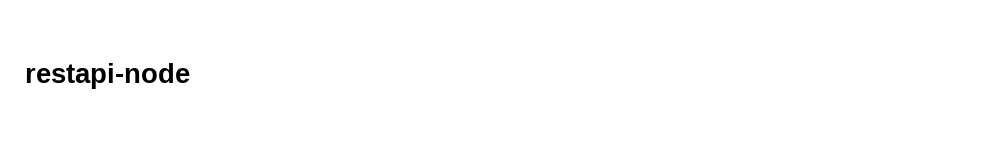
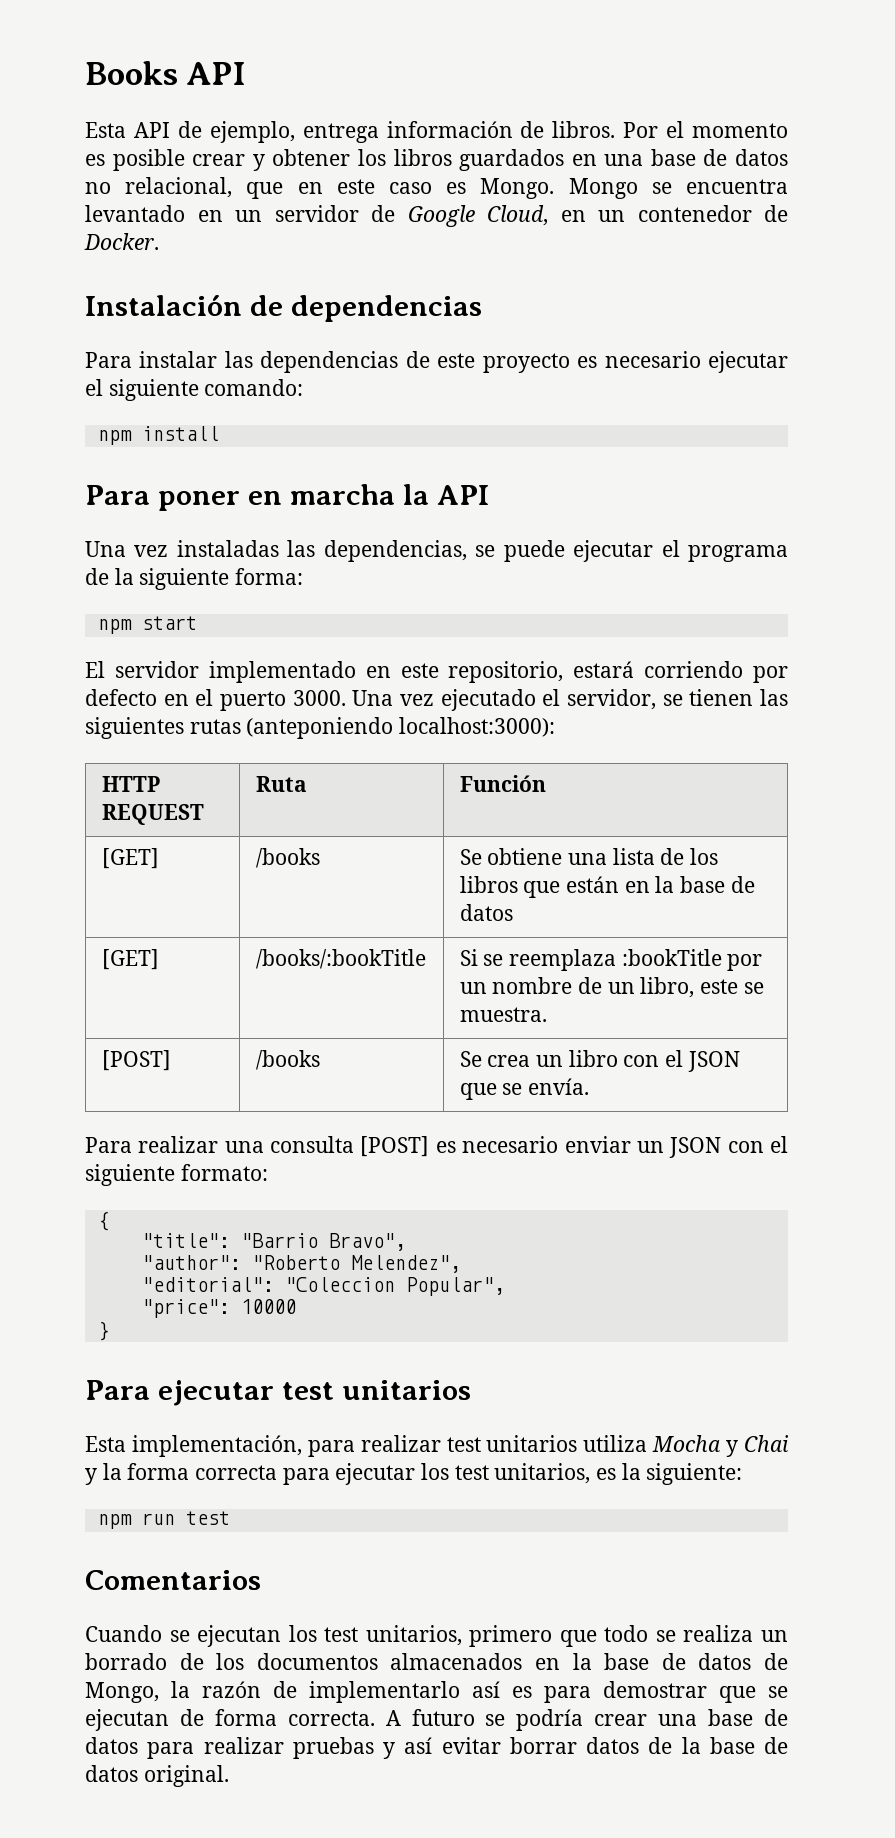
[25,63,190,89] restapi-node -> [85,61,247,85] [85,121,788,143] [85,149,789,171] [85,177,788,199] [85,205,788,227] [84,233,159,250] [85,295,482,322] [85,351,789,373] [85,379,304,401] [97,426,219,445] [85,484,489,511] [85,540,789,562] [85,568,304,590] [97,616,197,634] [85,661,788,683] [85,689,788,711] [85,717,556,739] [101,776,160,792] [101,804,204,825] [255,776,307,792] [459,775,546,792] [101,848,159,869] [255,848,320,868] [459,848,718,865] [459,876,755,898] [459,904,513,921] [101,949,159,970] [255,949,426,969] [459,949,763,971] [459,977,764,998] [459,1007,547,1022] [101,1050,171,1071] [255,1050,320,1070] [459,1050,740,1072] [459,1078,589,1100] [85,1136,789,1158] [85,1164,268,1186] [97,1211,109,1231] [141,1233,406,1251] [141,1255,461,1273] [141,1277,505,1296] [141,1299,296,1318] [97,1321,109,1341] [85,1380,471,1406] [85,1435,790,1457] [85,1463,743,1485] [97,1511,230,1529] [85,1570,261,1590] [85,1625,788,1647] [85,1653,789,1670] [85,1681,788,1703] [85,1709,789,1731] [85,1737,788,1759] [85,1765,229,1787] Books API // Esta API de ejemplo, entrega información de libros. Por el momento es posible crear y obtener los libros guardados en una base de datos no relacional, que en este caso es Mongo. Mongo se encuentra levantado en un servidor de Google Cloud, en un contenedor de Docker. // Instalación de dependencias // Para instalar las dependencias de este proyecto es necesario ejecutar el siguiente comando: // npm install // Para poner en marcha la API // Una vez instaladas las dependencias, se puede ejecutar el programa de la siguiente forma: // npm start // El servidor implementado en este repositorio, estará corriendo por defecto en el puerto 3000. Una vez ejecutado el servidor, se tienen las siguientes rutas (anteponiendo localhost:3000): // HTTP REQUEST | Ruta | Función // [GET] | /books | Se obtiene una lista de los libros que están en la base de datos // [GET] | /books/:bookTitle | Si se reemplaza :bookTitle por un nombre de un libro, este se muestra. // [POST] | /books | Se crea un libro con el JSON que se envía. // Para realizar una consulta [POST] es necesario enviar un JSON con el siguiente formato: // { // "title": "Barrio Bravo", // "author": "Roberto Melendez", // "editorial": "Coleccion Popular", // "price": 10000 // } // Para ejecutar test unitarios // Esta implementación, para realizar test unitarios utiliza Mocha y Chai y la forma correcta para ejecutar los test unitarios, es la siguiente: // npm run test // Comentarios // Cuando se ejecutan los test unitarios, primero que todo se realiza un borrado de los documentos almacenados en la base de datos de Mongo, la razón de implementarlo así es para demostrar que se ejecutan de forma correcta. A futuro se podría crear una base de datos para realizar pruebas y así evitar borrar datos de la base de datos original.

